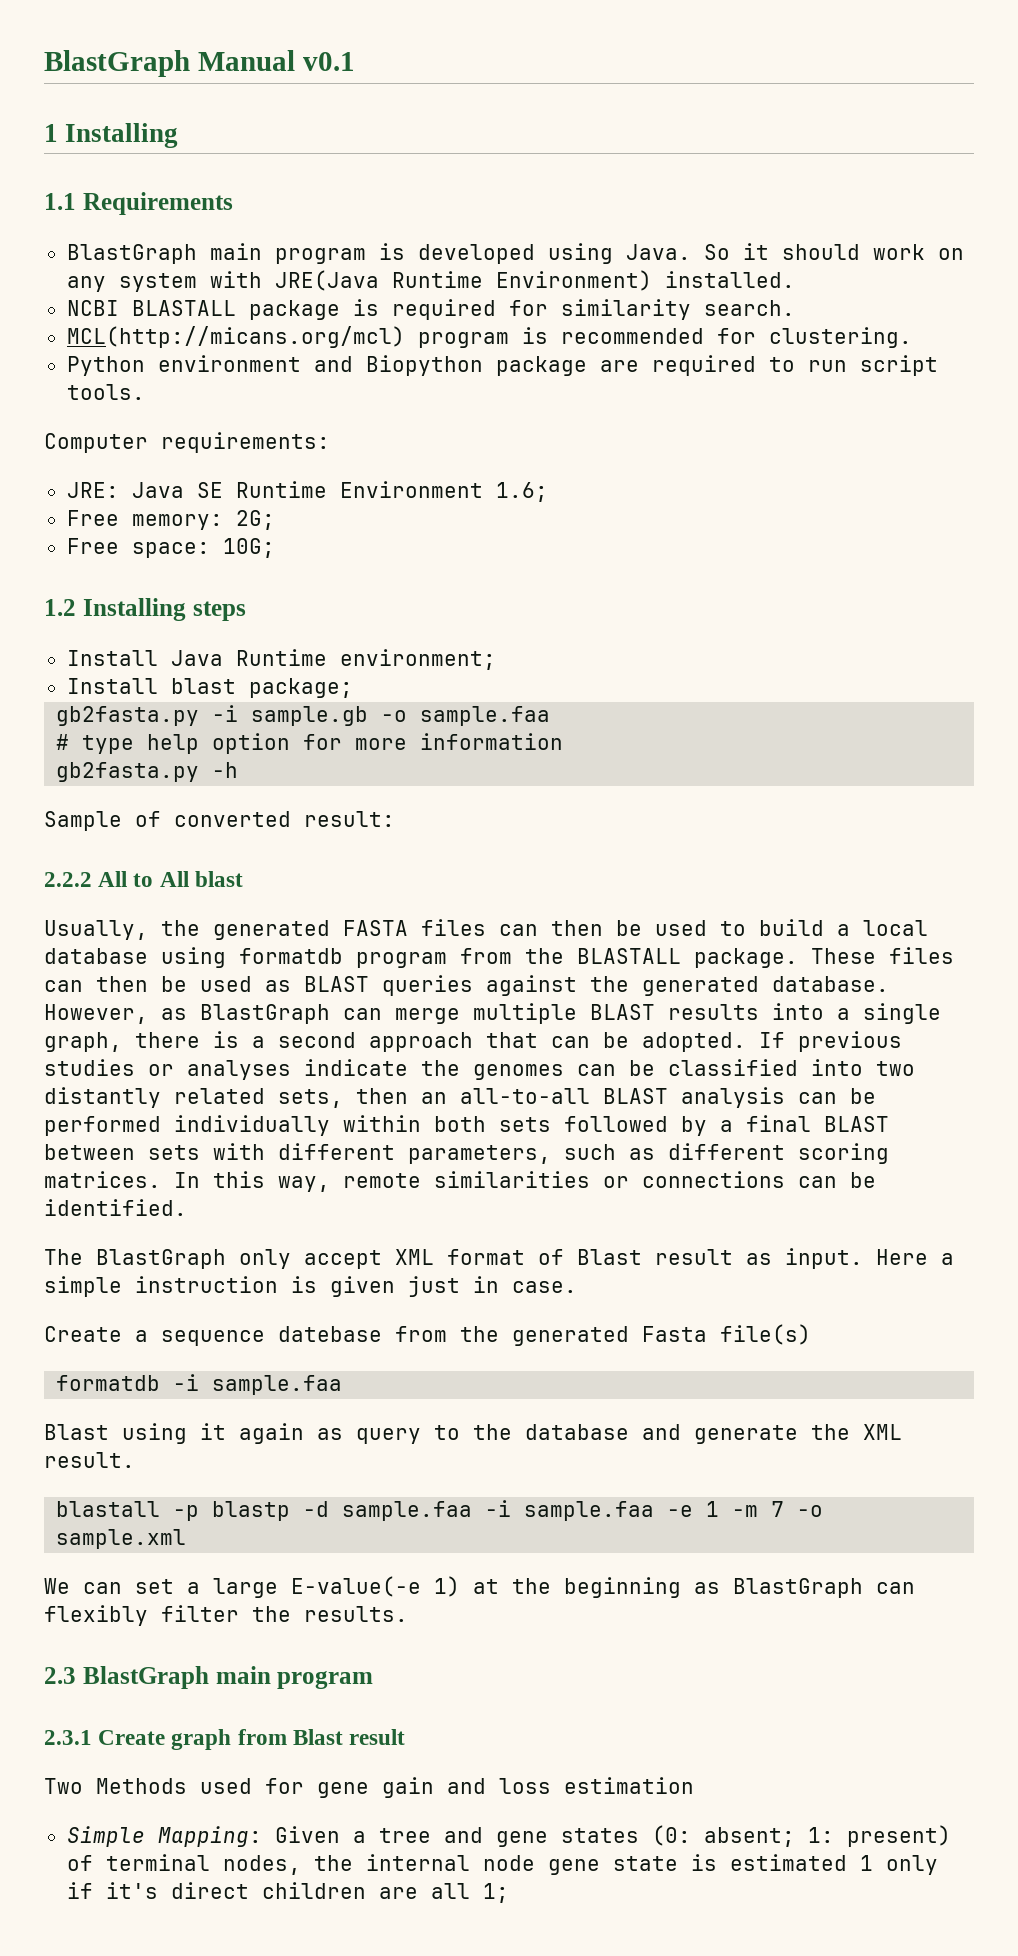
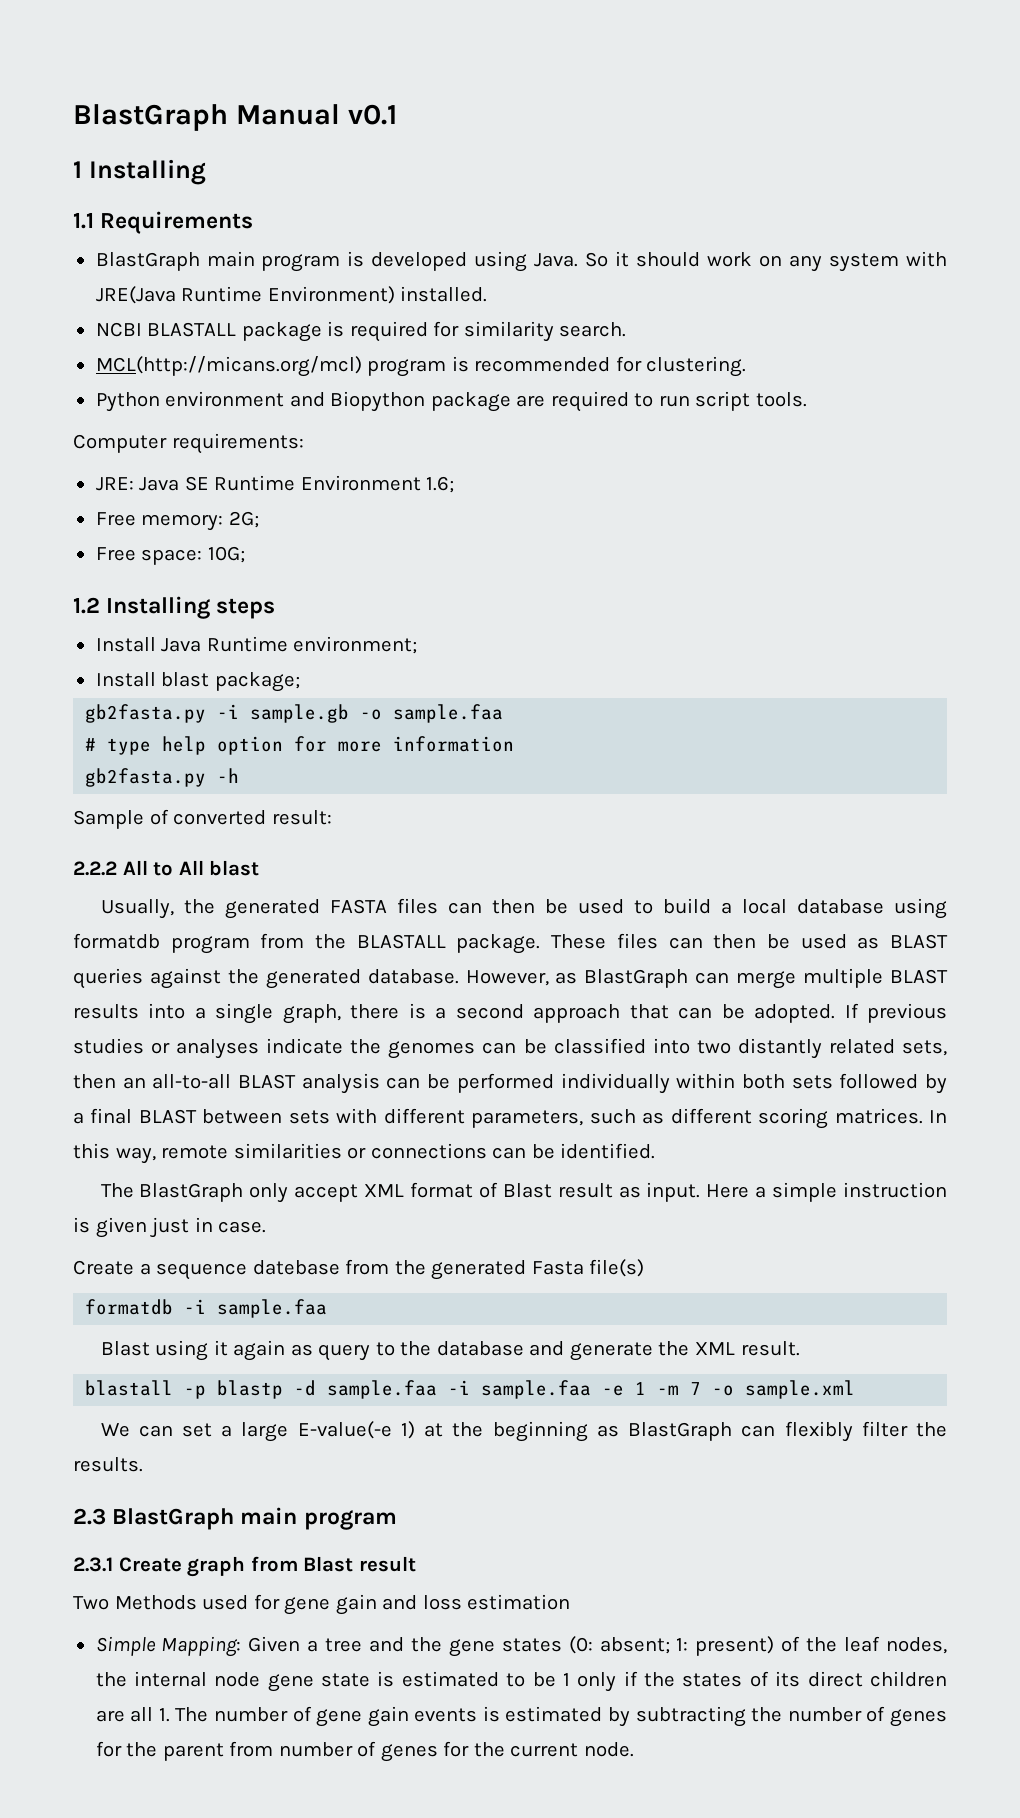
(483, 1835) none -> [410,1637,442,1652] the
[105,1854,210,1871] terminal -> [806,1636,881,1652] the leaf
(847, 1862) none -> [506,1672,556,1687] to be
[105,1882,509,1903] it's direct children are all 1; -> [644,1671,947,1687] [95,1706,948,1727] [95,1741,634,1762] the states of its direct children are all 1. The number of gene gain events is estimated by subtracting the number of genes for the parent from number of genes for the current node.

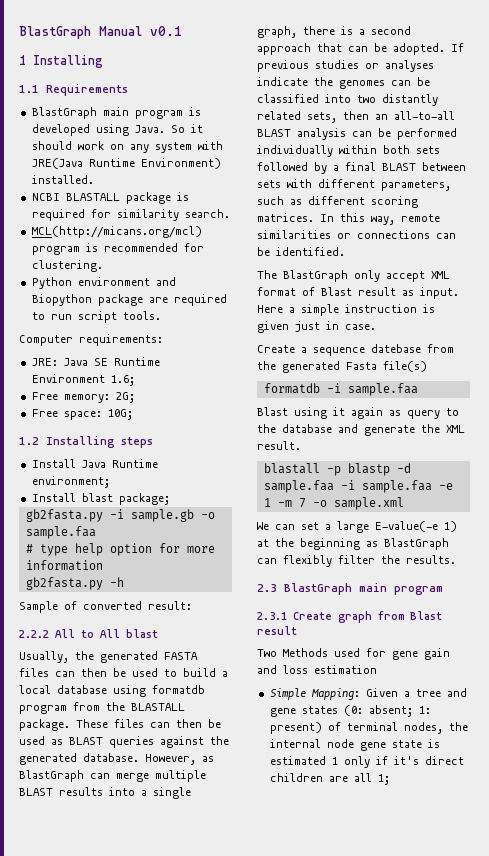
[410,1637,442,1652] the -> (467, 692) none
[806,1636,881,1652] the leaf -> [346,722,398,731] terminal
[506,1672,556,1687] to be -> (326, 760) none
[644,1671,947,1687] [95,1706,948,1727] [95,1741,634,1762] the states of its direct children are all 1. The number of gene gain events is estimated by subtracting the number of genes for the parent from number of genes for the current node. -> [393,756,464,765] [269,773,390,785] it's direct children are all 1;

